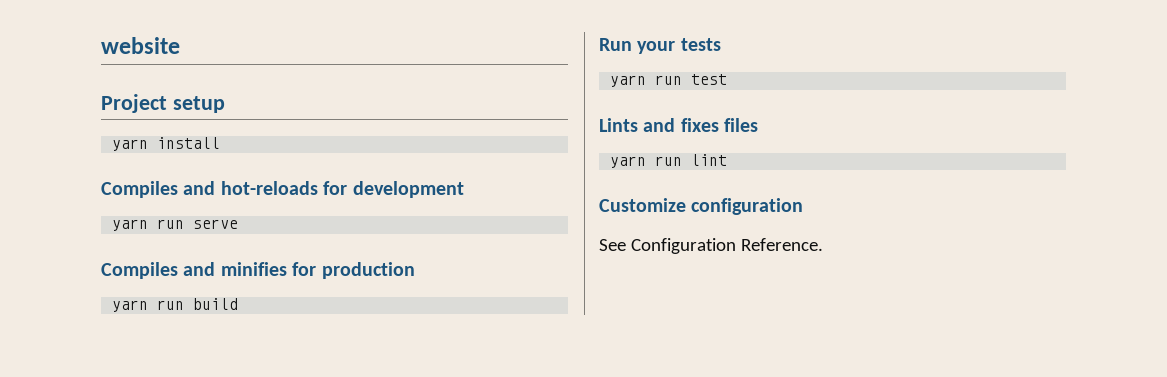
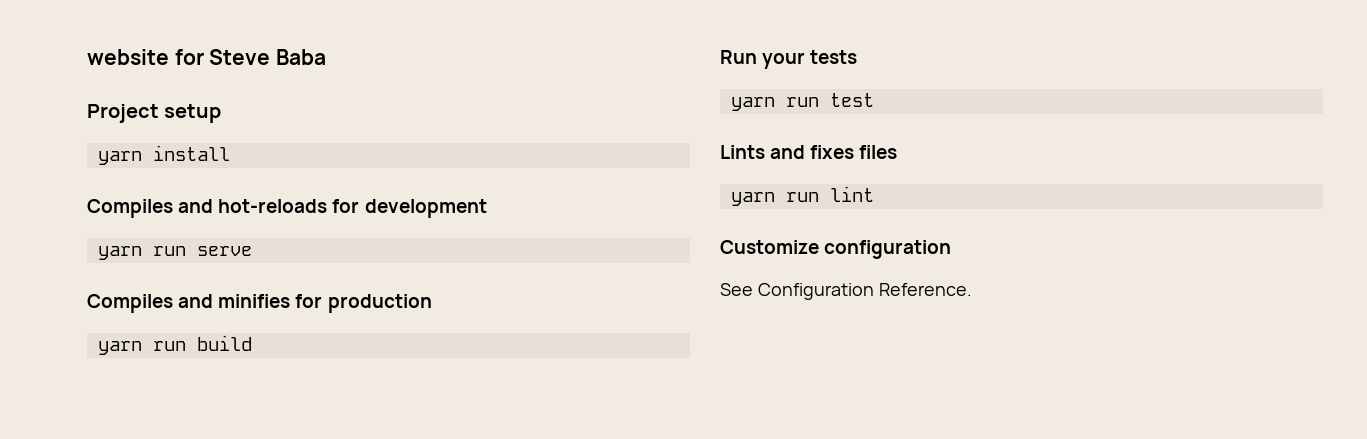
(180, 45) none -> [174,49,327,65] for Steve Baba

